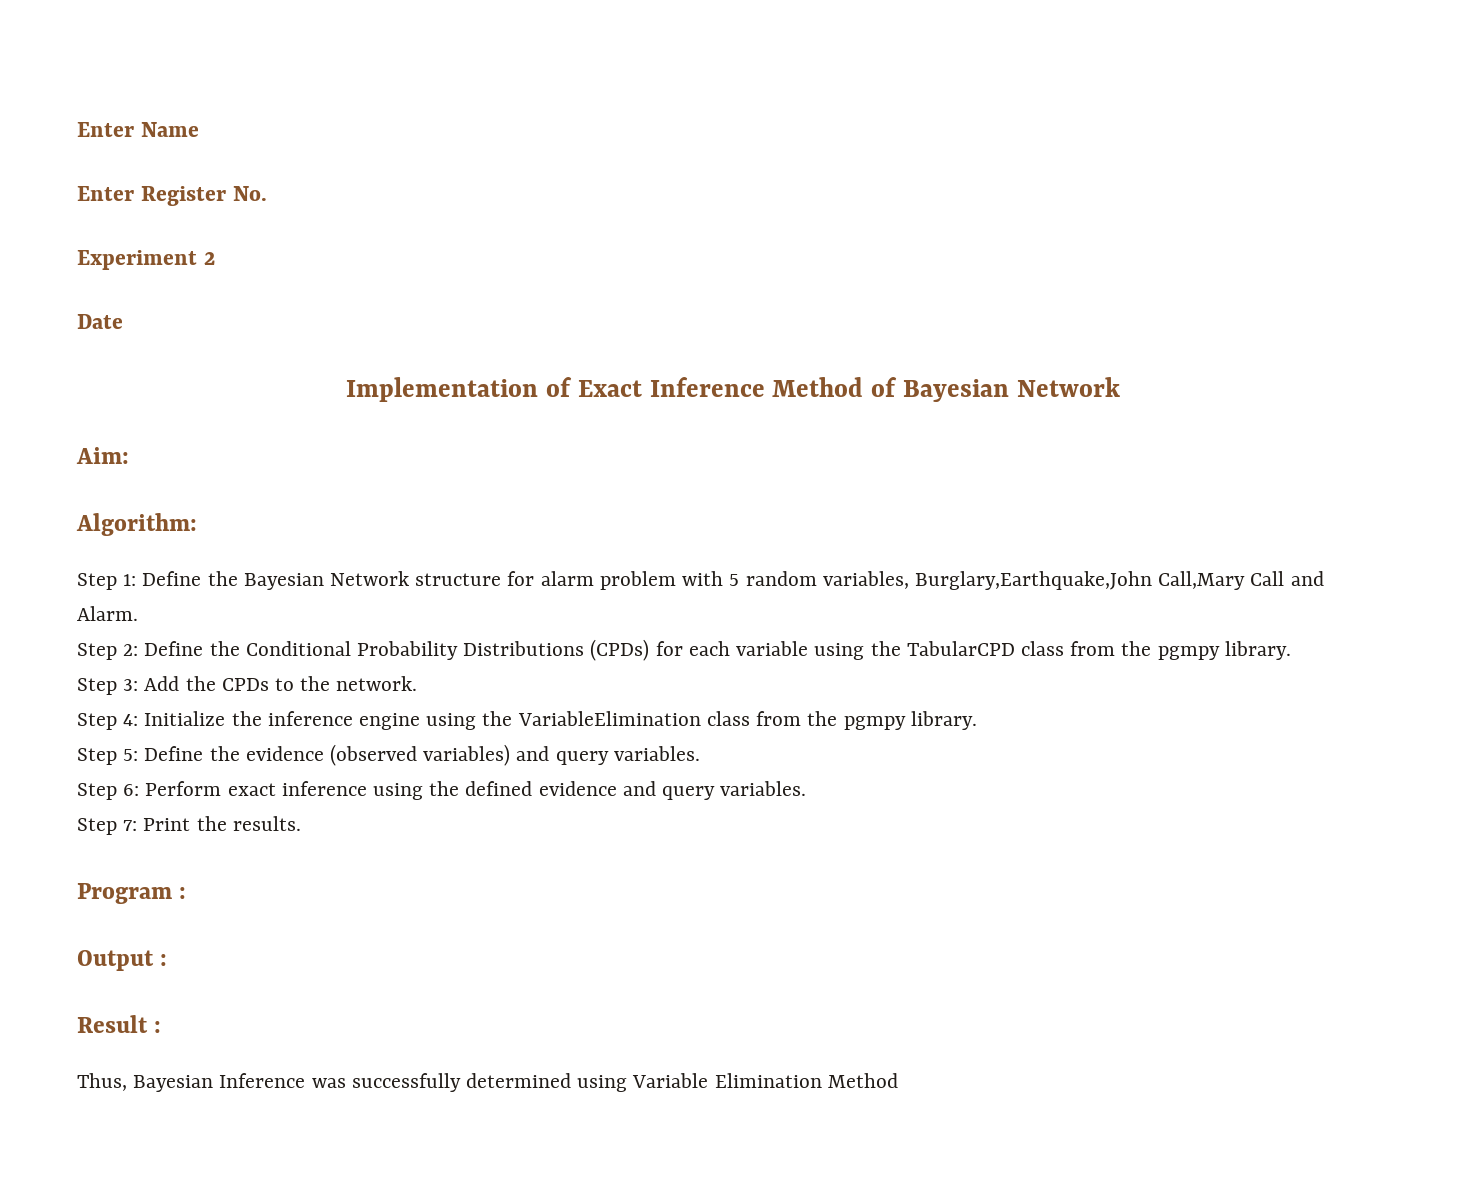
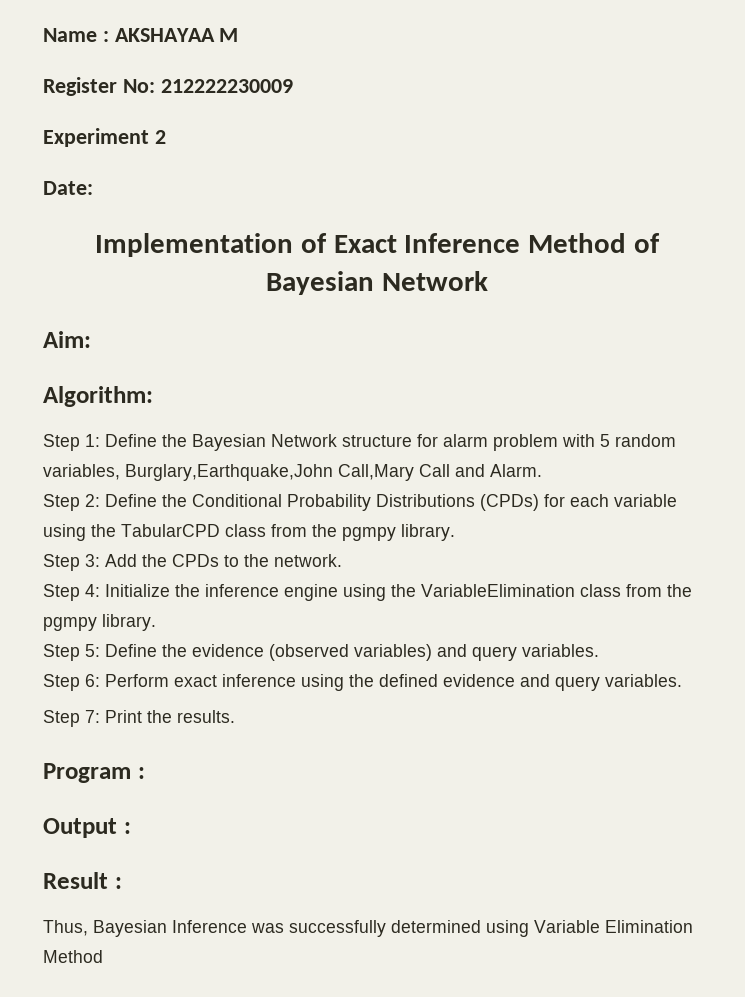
[77,122,134,137] Enter -> (43, 35) none
[77,186,267,206] // Enter Register No. -> [102,28,239,42] [43,77,293,96] : AKSHAYAA M // Register No: 212222230009
[77,314,123,329] Date -> [43,181,93,195] Date:

